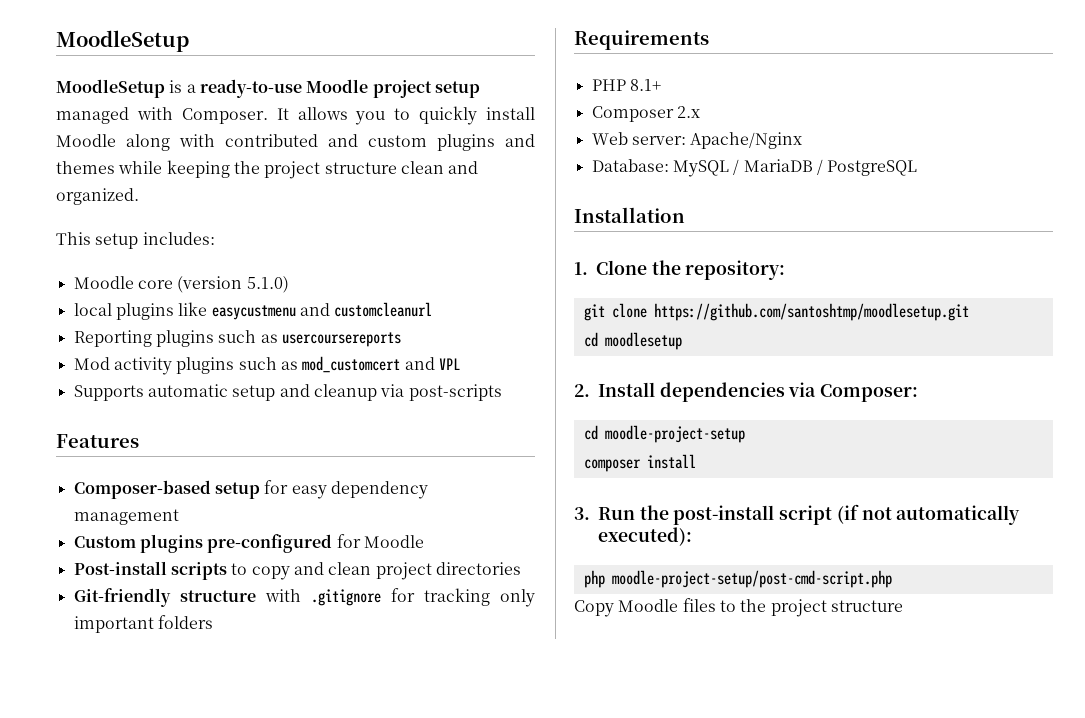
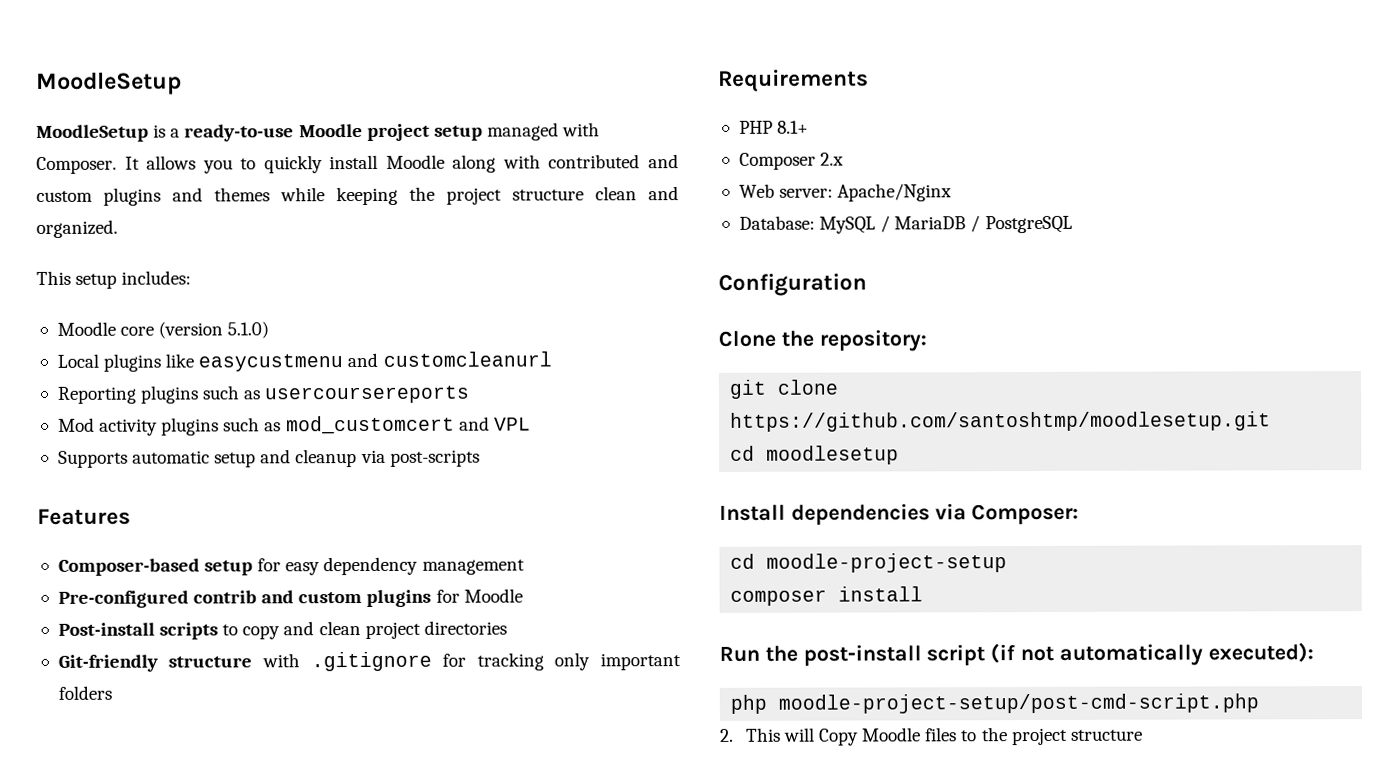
[73,303,112,316] local -> [56,353,99,368] Local
[73,534,333,553] Custom plugins pre-configured -> [57,589,432,608] Pre-configured contrib and custom plugins
[574,207,685,223] [574,262,588,275] Installation // 1. -> [718,273,867,296] Configuration //
[574,384,590,397] 2. -> (900, 455) none
[574,507,590,520] 3. -> (924, 594) none
(892, 579) none -> [720,727,815,742] 2. This will

